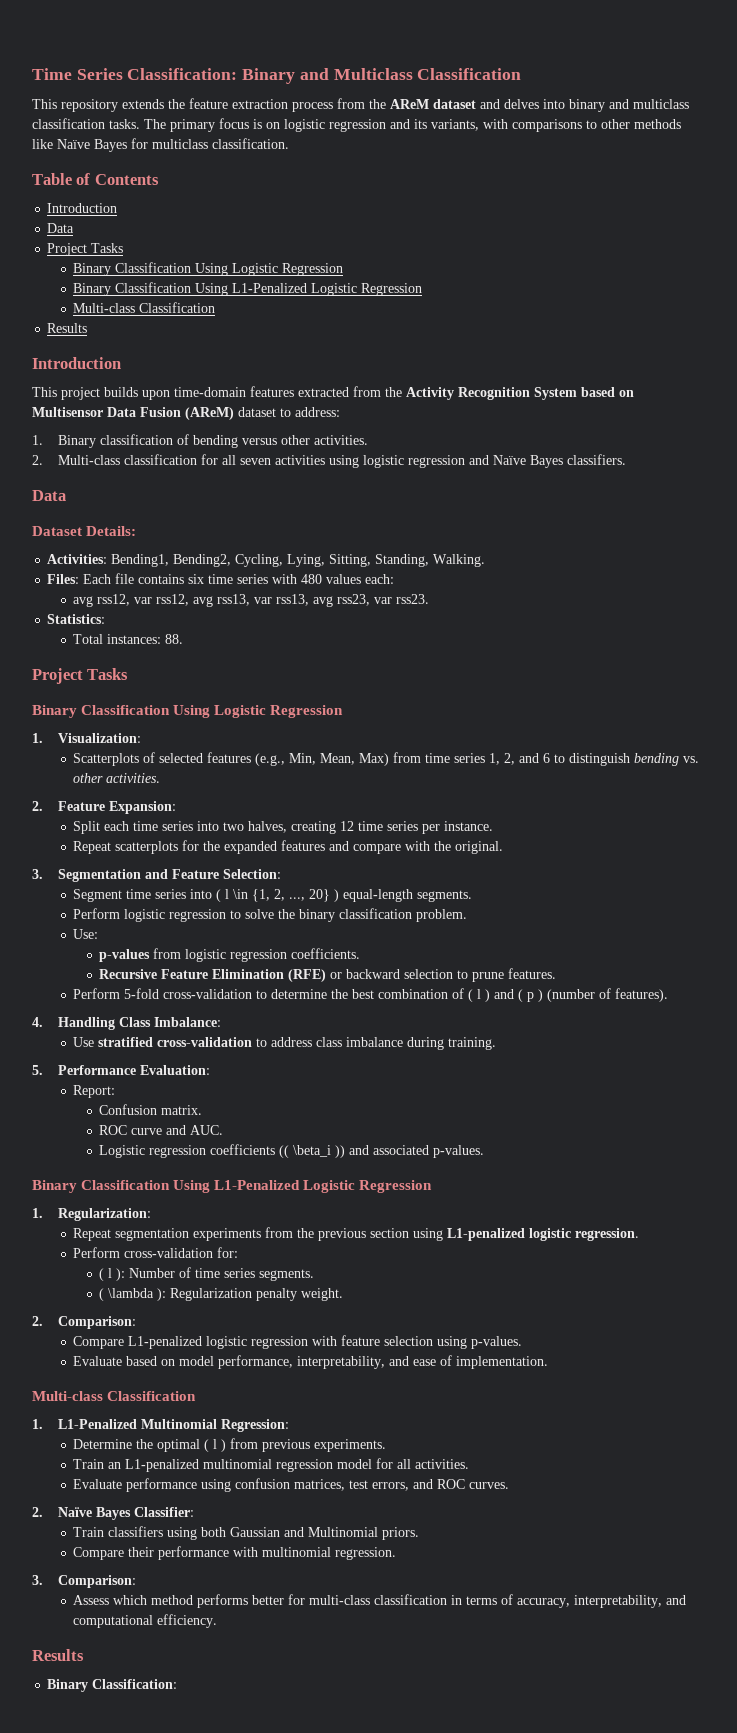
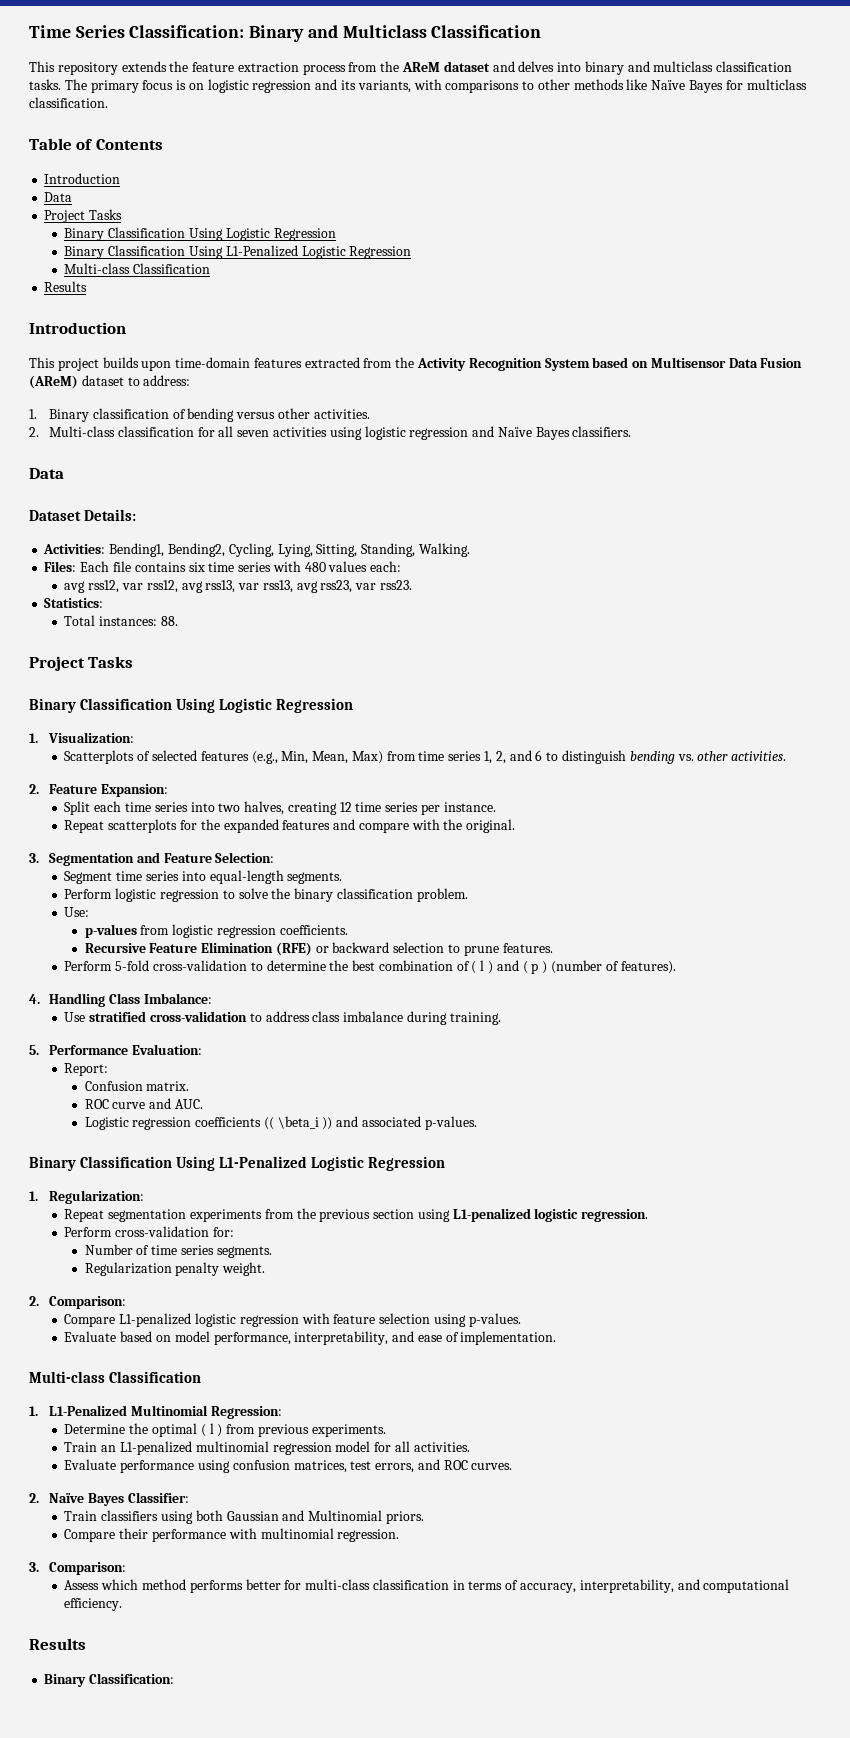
[216,889,340,902] ( l \in {1, 2, ..., 20} ) -> (206, 876) none
[99,1268,126,1281] ( l ): -> (235, 1232) none
[99,1288,167,1301] ( \lambda ): -> (272, 1252) none

